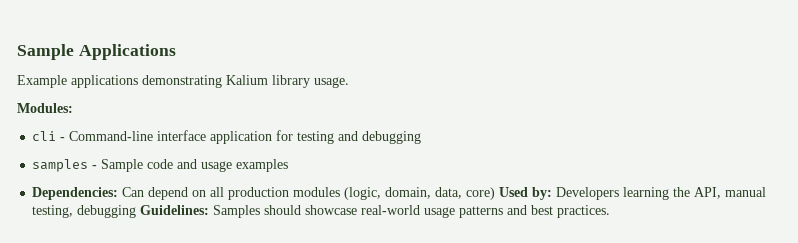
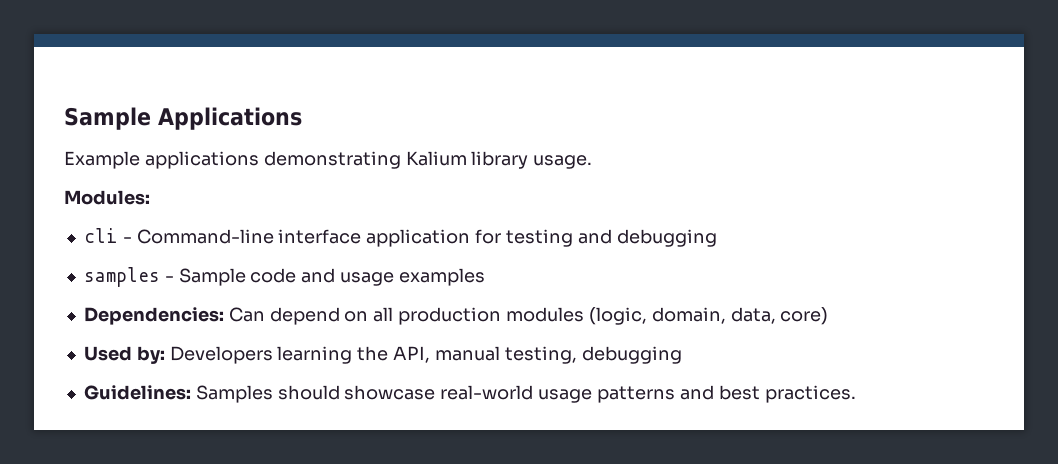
(496, 193) none -> (829, 316) //
(137, 211) none -> (682, 355) //

